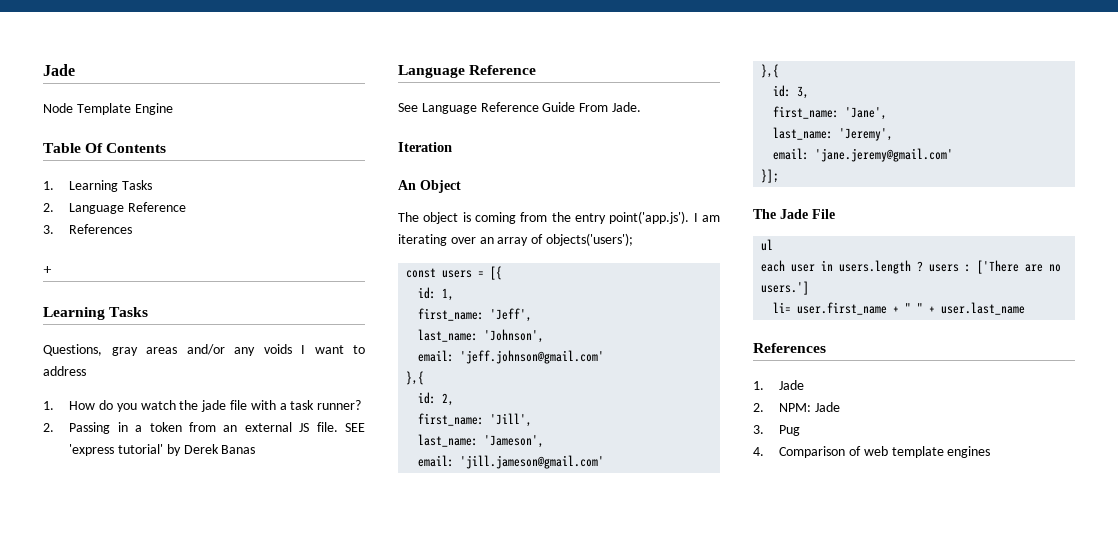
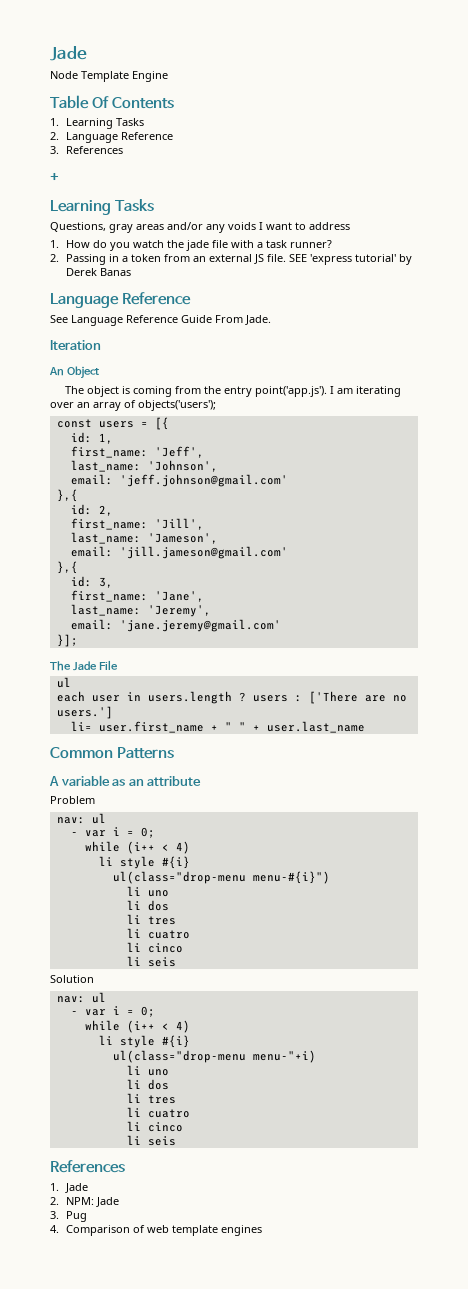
(1026, 308) none -> [50,747,175,759] [49,775,202,786] [50,796,95,804] [56,813,106,824] [70,827,155,838] [84,841,190,854] [98,856,190,869] [112,871,330,884] [126,886,169,897] [126,900,169,911] [126,914,176,925] [126,928,190,939] [126,942,183,953] [126,956,176,967] [50,975,94,983] [56,992,106,1003] [70,1006,155,1017] [84,1020,190,1033] [98,1035,190,1048] [112,1050,316,1063] [126,1065,169,1076] [126,1079,169,1090] [126,1093,176,1104] [126,1107,190,1118] [126,1121,183,1132] [126,1135,176,1146] // Common Patterns // A variable as an attribute // Problem // nav: ul // - var i = 0; // while (i++ < 4) // li style #{i} // ul(class="drop-menu menu-#{i}") // li uno // li dos // li tres // li cuatro // li cinco // li seis // Solution // nav: ul // - var i = 0; // while (i++ < 4) // li style #{i} // ul(class="drop-menu menu-"+i) // li uno // li dos // li tres // li cuatro // li cinco // li seis

